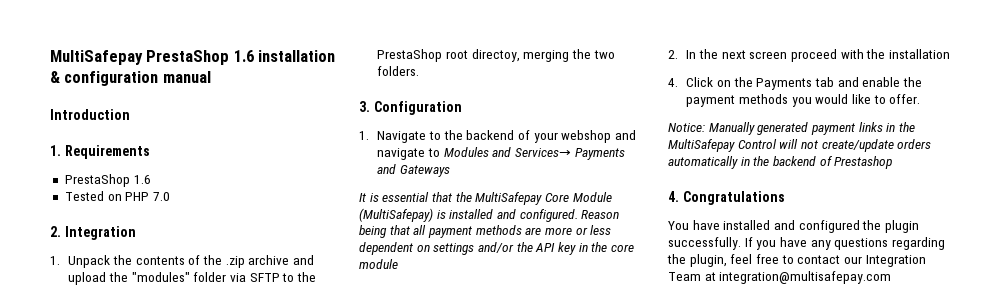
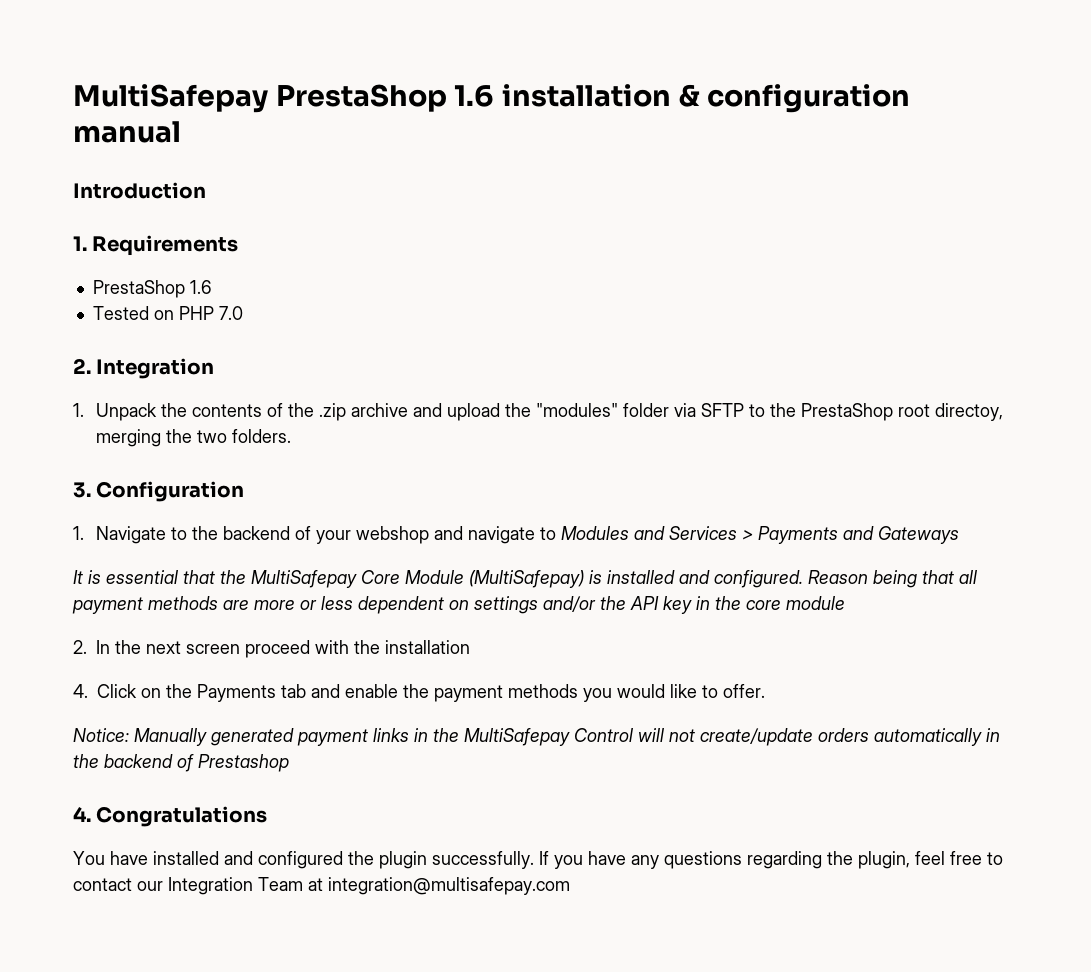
[514,148,571,157] Services→ -> [669,526,754,540] Services >

